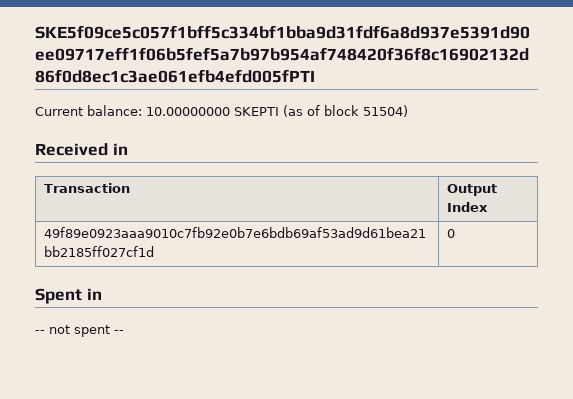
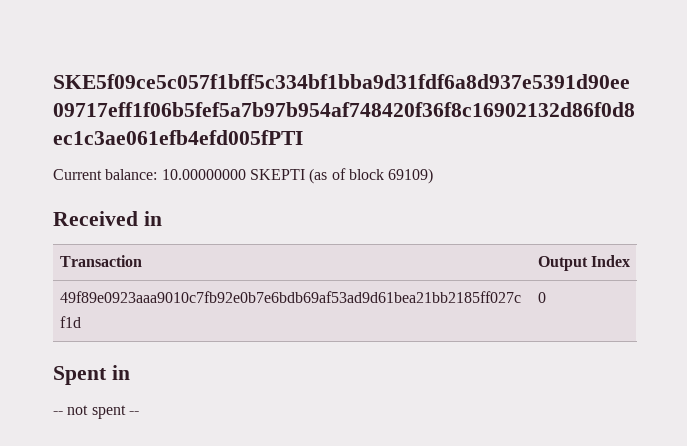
[363,105,408,117] 51504) -> [388,168,434,184] 69109)

